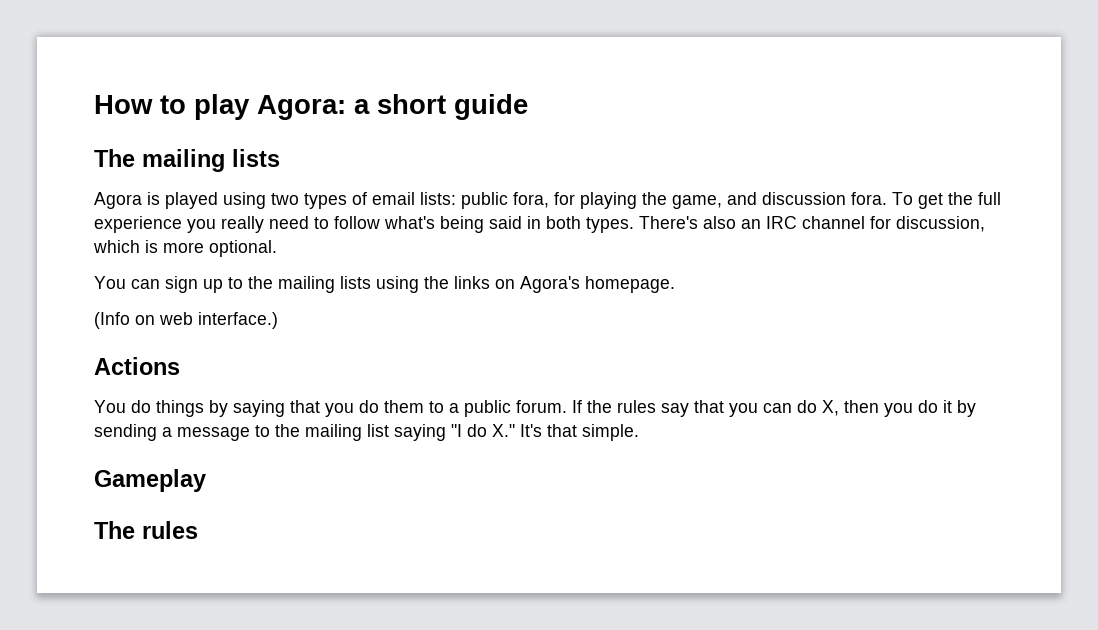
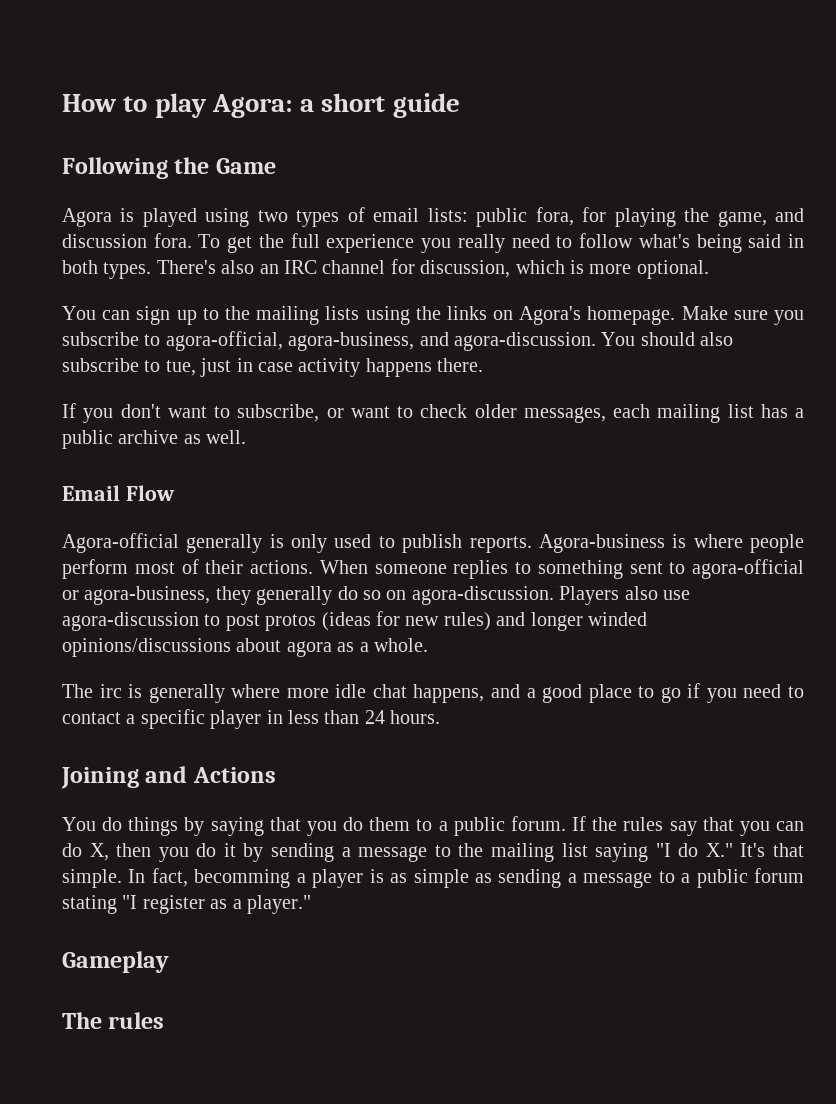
[94,149,280,172] The mailing lists -> [62,157,276,179] Following the Game
[94,312,278,329] // (Info on web interface.) // -> [681,306,804,325] [62,331,734,351] [62,358,484,377] [62,403,804,423] [62,430,247,449] [62,485,175,501] [62,533,805,553] [62,559,804,579] [62,586,690,605] [62,611,647,631] [62,638,428,657] [62,683,804,703] [62,709,441,729] [61,766,188,789] Make sure you subscribe to agora-official, agora-business, and agora-discussion. You should also subscribe to tue, just in case activity happens there. // If you don't want to subscribe, or want to check older messages, each mailing list has a public archive as well. // Email Flow // Agora-official generally is only used to publish reports. Agora-business is where people perform most of their actions. When someone replies to something sent to agora-official or agora-business, they generally do so on agora-discussion. Players also use agora-discussion to post protos (ideas for new rules) and longer winded opinions/discussions about agora as a whole. // The irc is generally where more idle chat happens, and a good place to go if you need to contact a specific player in less than 24 hours. // Joining and
(639, 432) none -> [128,868,804,888] [62,895,311,914] In fact, becomming a player is as simple as sending a message to a public forum stating "I register as a player."

